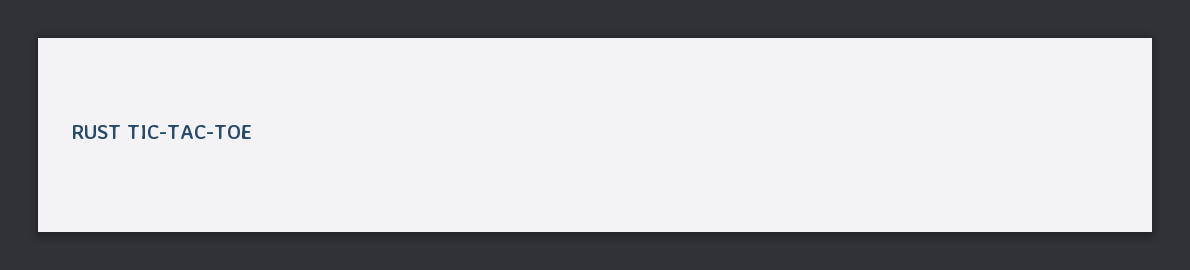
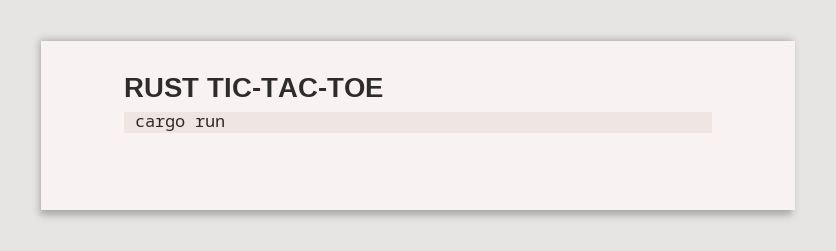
(252, 132) none -> [134,118,225,131] // cargo run

